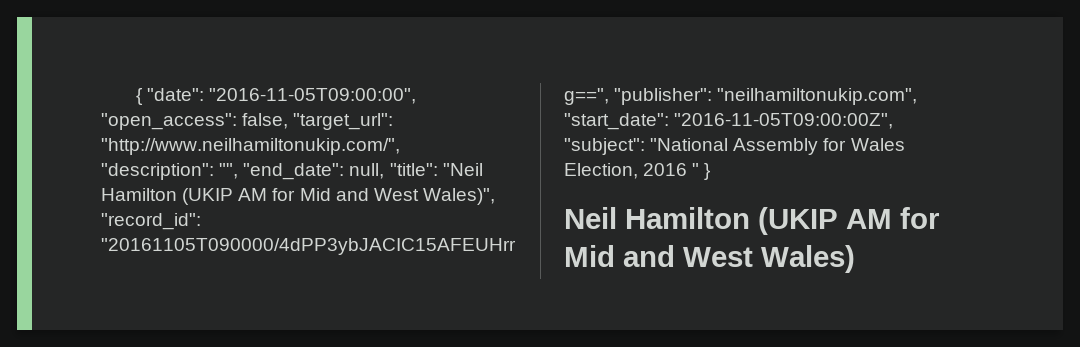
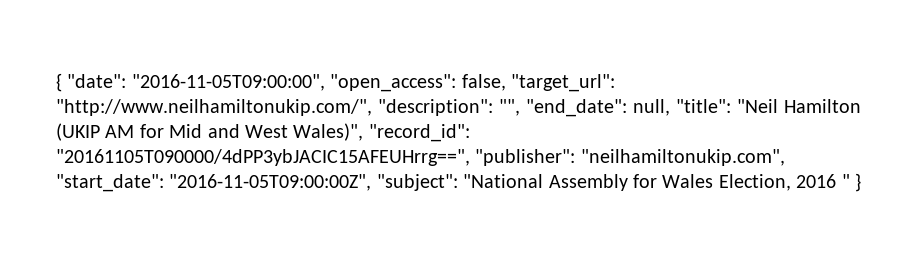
[564,207,940,235] [564,245,855,273] // Neil Hamilton (UKIP AM for Mid and West Wales) -> (861, 182) none

